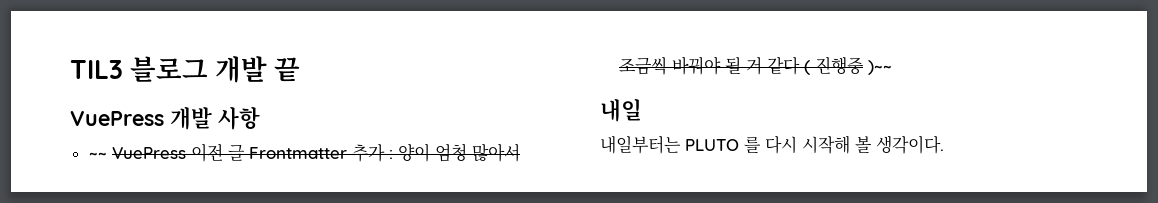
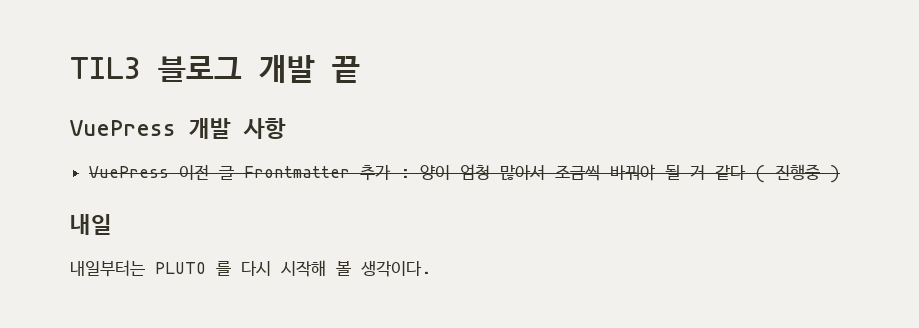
[88,152,107,159] ~~ -> (286, 128) none
[867,60,892,75] )~~ -> [829,165,840,183] )

